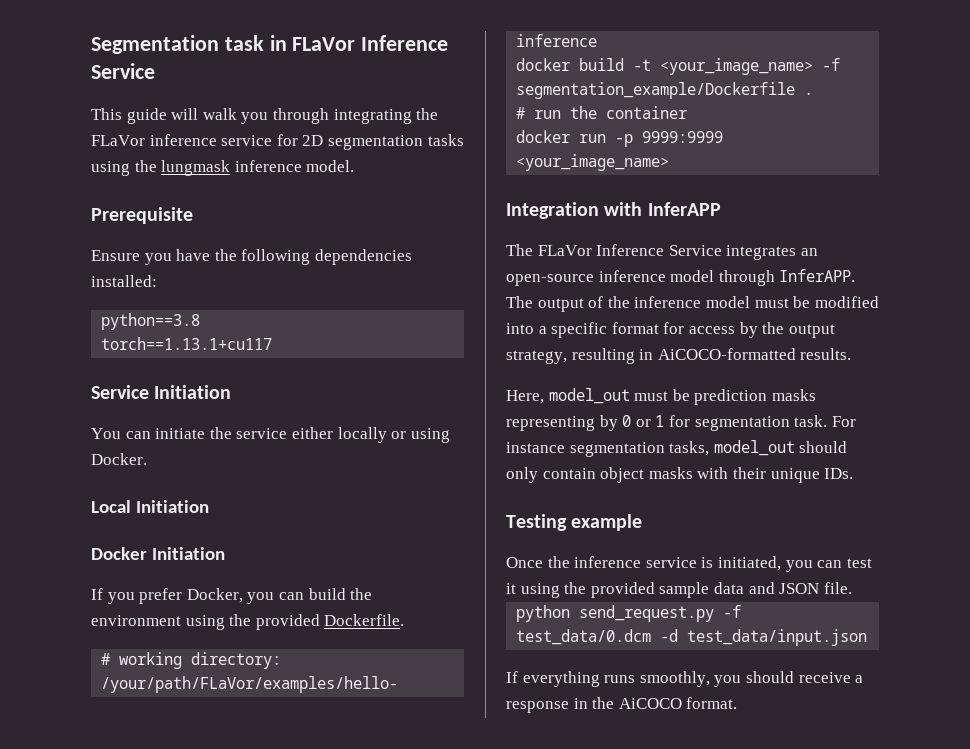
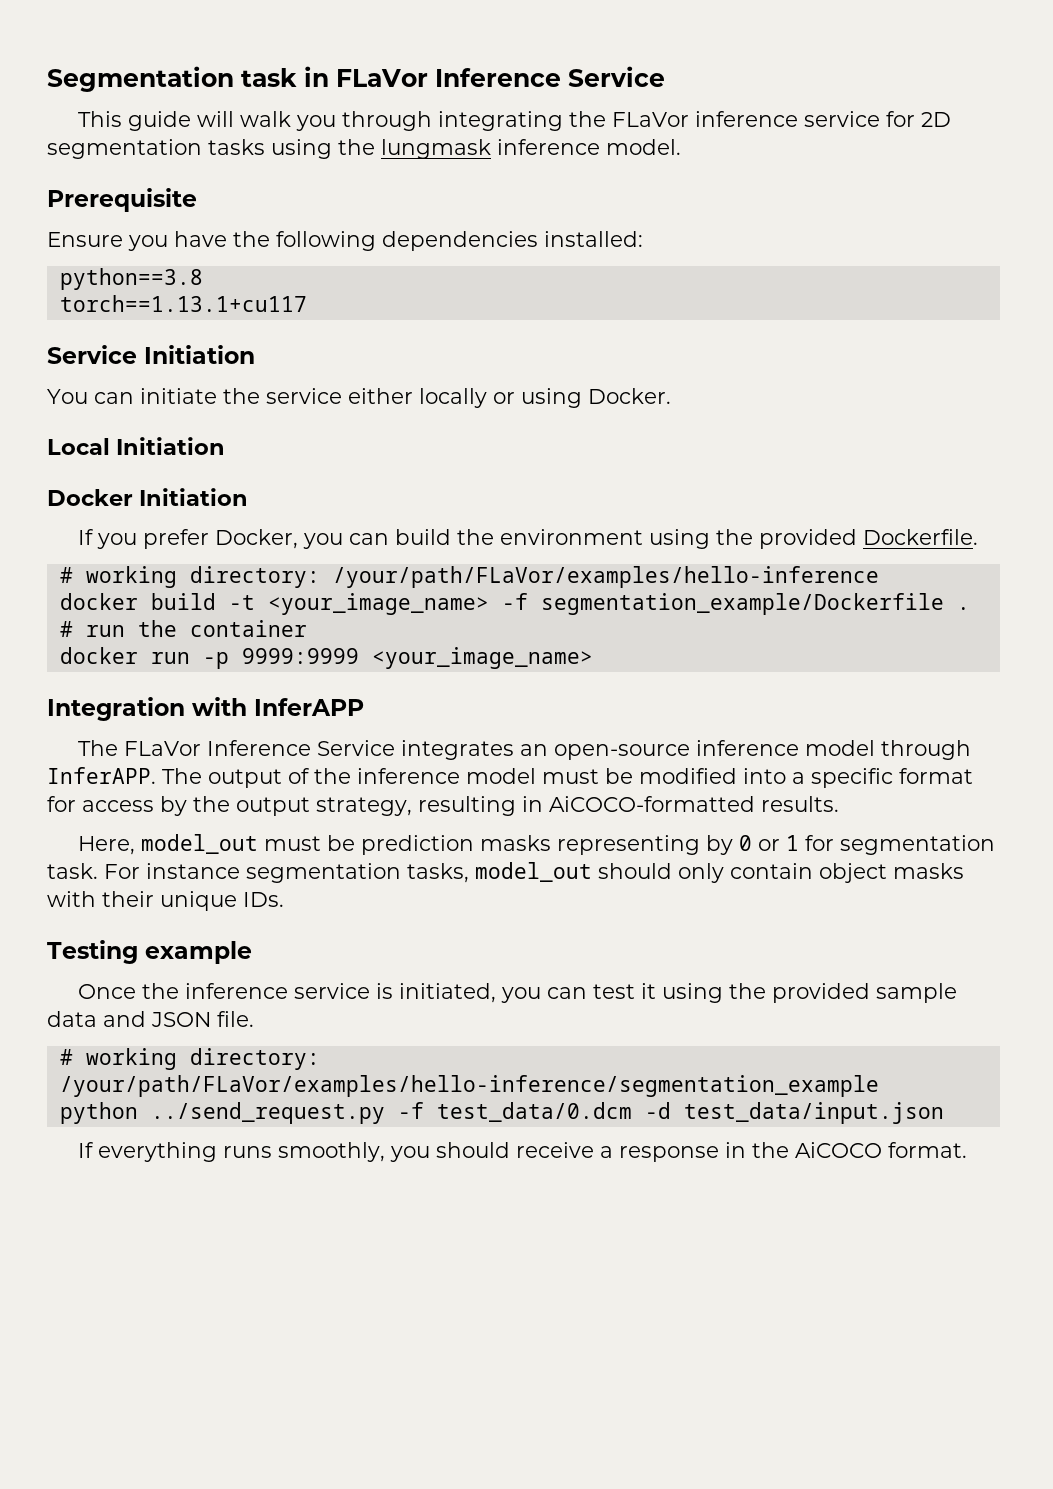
(852, 588) none -> [59,1048,320,1070] [59,1075,879,1097] // # working directory: /your/path/FLaVor/examples/hello-inference/segmentation_example
[579,605,715,622] send_request.py -> [150,1102,385,1124] ../send_request.py

